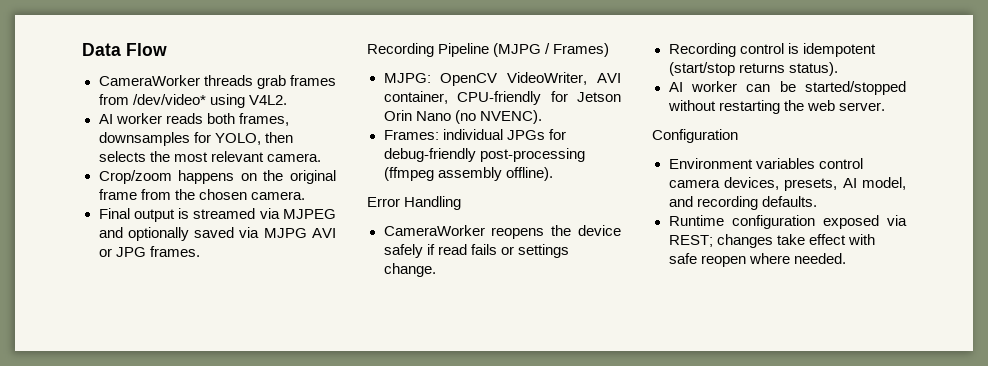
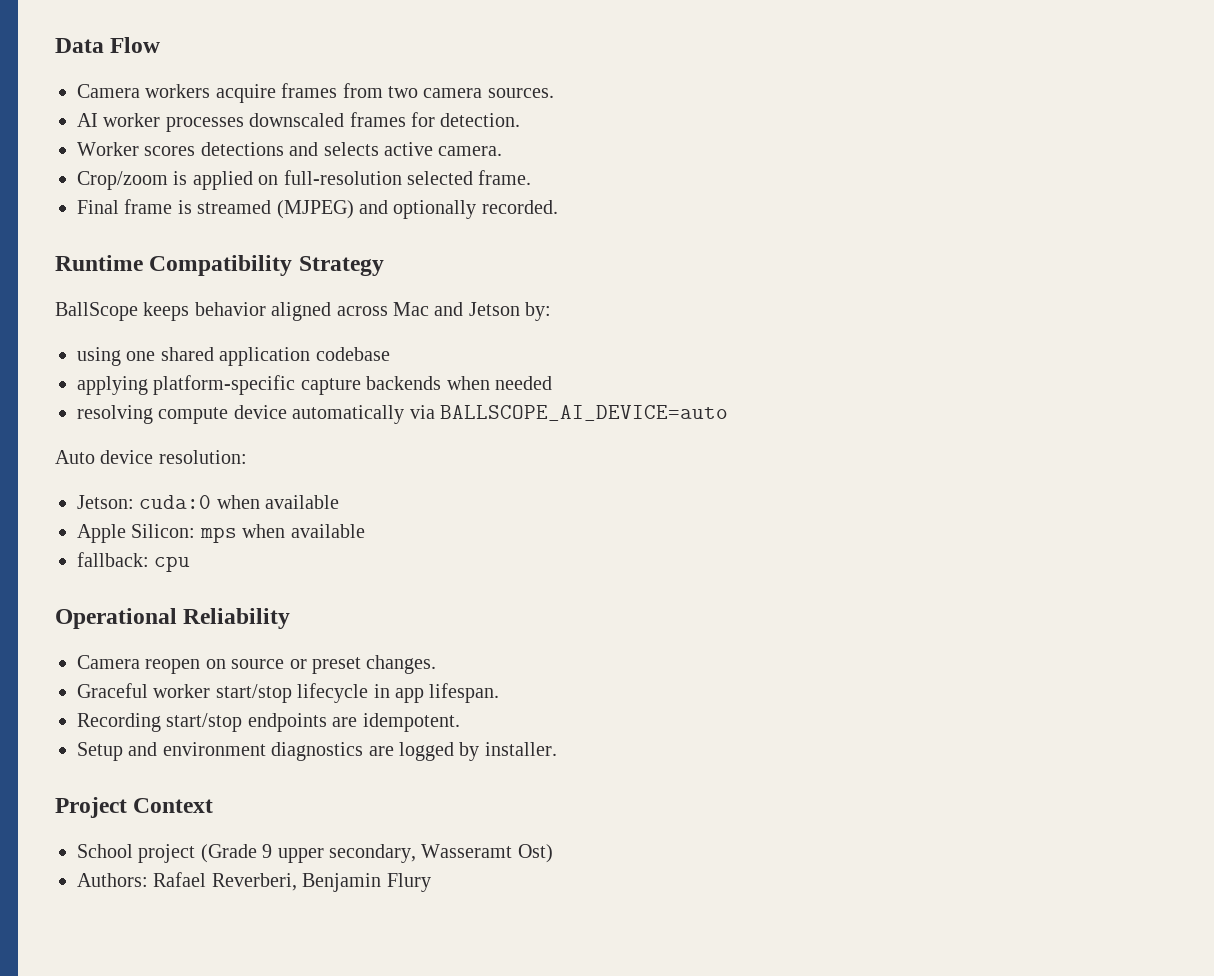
[98,75,337,89] [98,94,287,108] [98,113,289,126] [98,132,293,146] [98,151,321,162] [98,170,336,184] [98,189,305,200] CameraWorker threads grab frames from /dev/video* using V4L2. // AI worker reads both frames, downsamples for YOLO, then selects the most relevant camera. // Crop/zoom happens on the original frame from the chosen camera. -> [77,83,554,103] [77,112,521,132] [77,142,503,156] [77,170,532,190] Camera workers acquire frames from two camera sources. // AI worker processes downscaled frames for detection. // Worker scores detections and selects active camera. // Crop/zoom is applied on full-resolution selected frame.
[133,209,175,222] output -> [124,199,173,214] frame
[259,208,336,219] [98,227,336,241] [98,246,200,257] [367,43,610,57] [383,72,621,86] [383,91,621,105] [383,110,542,124] [383,129,566,140] [383,148,585,162] [383,167,553,181] [367,196,462,210] [383,225,621,239] [383,244,569,258] [383,263,436,277] [668,43,876,57] [668,62,838,76] [668,81,906,95] [667,100,885,114] [652,129,738,143] [668,158,863,169] [668,177,906,191] [668,196,817,210] [668,215,907,229] [668,234,875,248] [668,253,846,267] via MJPEG and optionally saved via MJPG AVI or JPG frames. // Recording Pipeline (MJPG / Frames) // MJPG: OpenCV VideoWriter, AVI container, CPU-friendly for Jetson Orin Nano (no NVENC). // Frames: individual JPGs for debug-friendly post-processing (ffmpeg assembly offline). // Error Handling // CameraWorker reopens the device safely if read fails or settings change. // Recording control is idempotent (start/stop returns status). // AI worker can be started/stopped without restarting the web server. // Configuration // Environment variables control camera devices, presets, AI model, and recording defaults. // Runtime configuration exposed via REST; changes take effect with safe reopen where needed. -> [276,200,558,219] [55,255,384,276] [55,302,552,321] [77,347,390,366] [77,375,552,395] [77,405,728,424] [55,450,247,464] [77,495,340,509] [77,524,365,543] [77,552,191,572] [55,608,291,629] [77,655,437,674] [77,683,500,703] [77,713,460,732] [77,742,557,761] [55,797,214,818] [77,844,553,863] [77,872,431,892] (MJPEG) and optionally recorded. // Runtime Compatibility Strategy // BallScope keeps behavior aligned across Mac and Jetson by: // using one shared application codebase // applying platform-specific capture backends when needed // resolving compute device automatically via BALLSCOPE_AI_DEVICE=auto // Auto device resolution: // Jetson: cuda:0 when available // Apple Silicon: mps when available // fallback: cpu // Operational Reliability // Camera reopen on source or preset changes. // Graceful worker start/stop lifecycle in app lifespan. // Recording start/stop endpoints are idempotent. // Setup and environment diagnostics are logged by installer. // Project Context // School project (Grade 9 upper secondary, Wasseramt Ost) // Authors: Rafael Reverberi, Benjamin Flury

